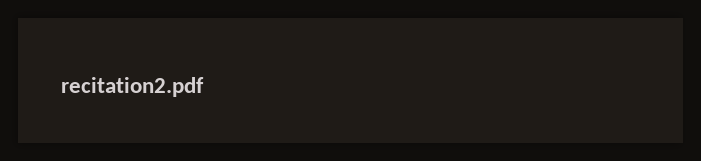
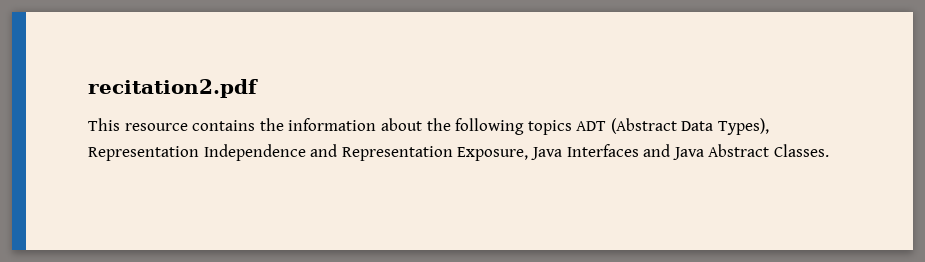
(204, 87) none -> [88,118,770,135] [88,144,829,161] // This resource contains the information about the following topics ADT (Abstract Data Types), Representation Independence and Representation Exposure, Java Interfaces and Java Abstract Classes.

